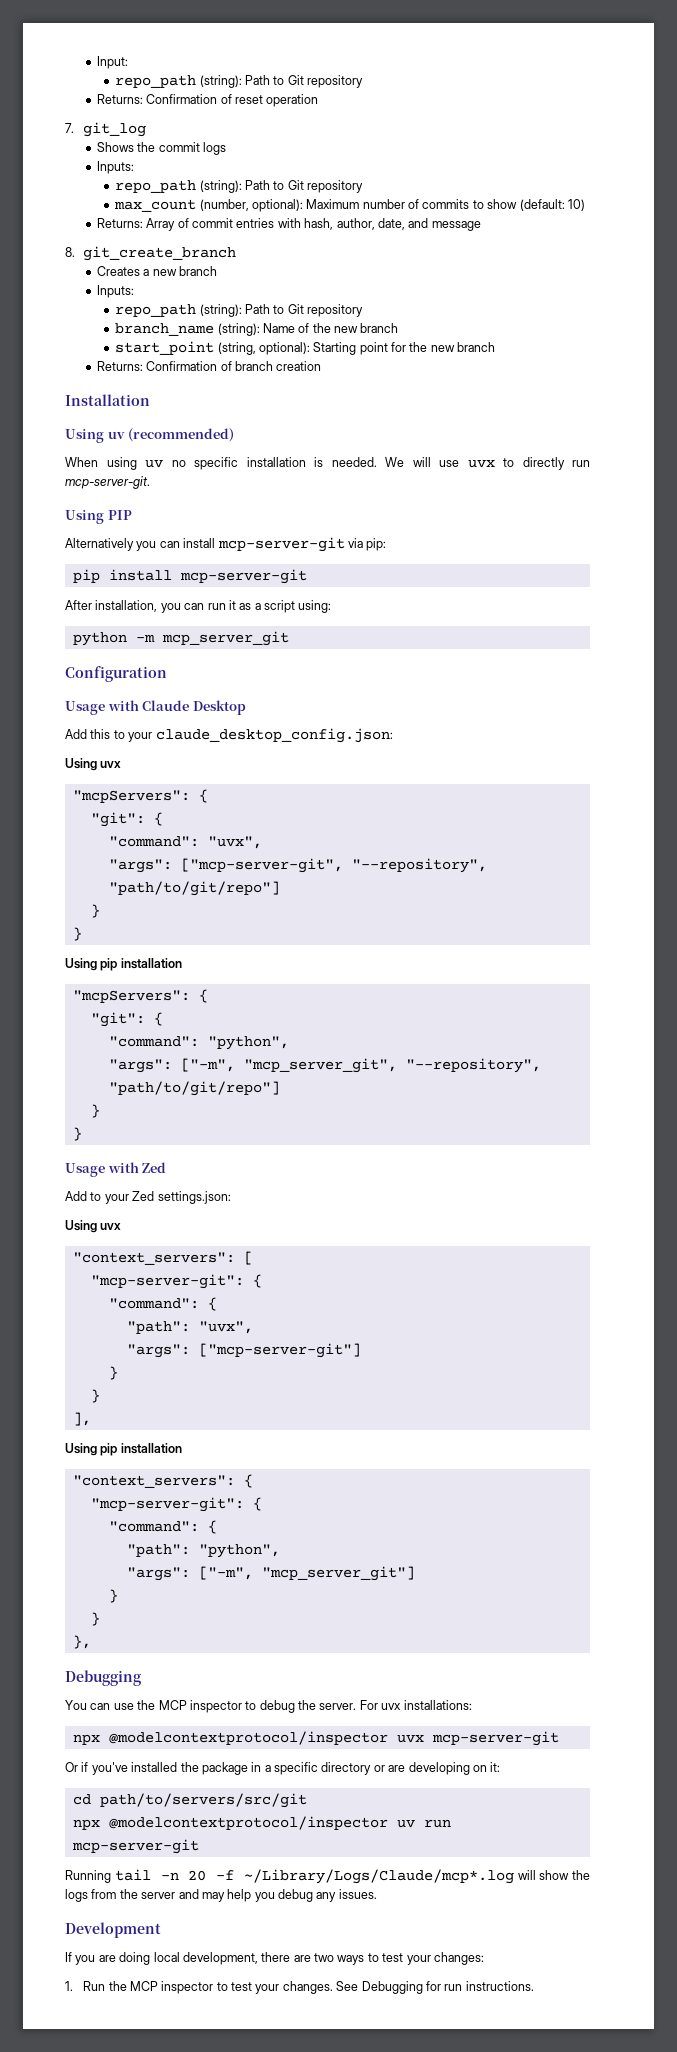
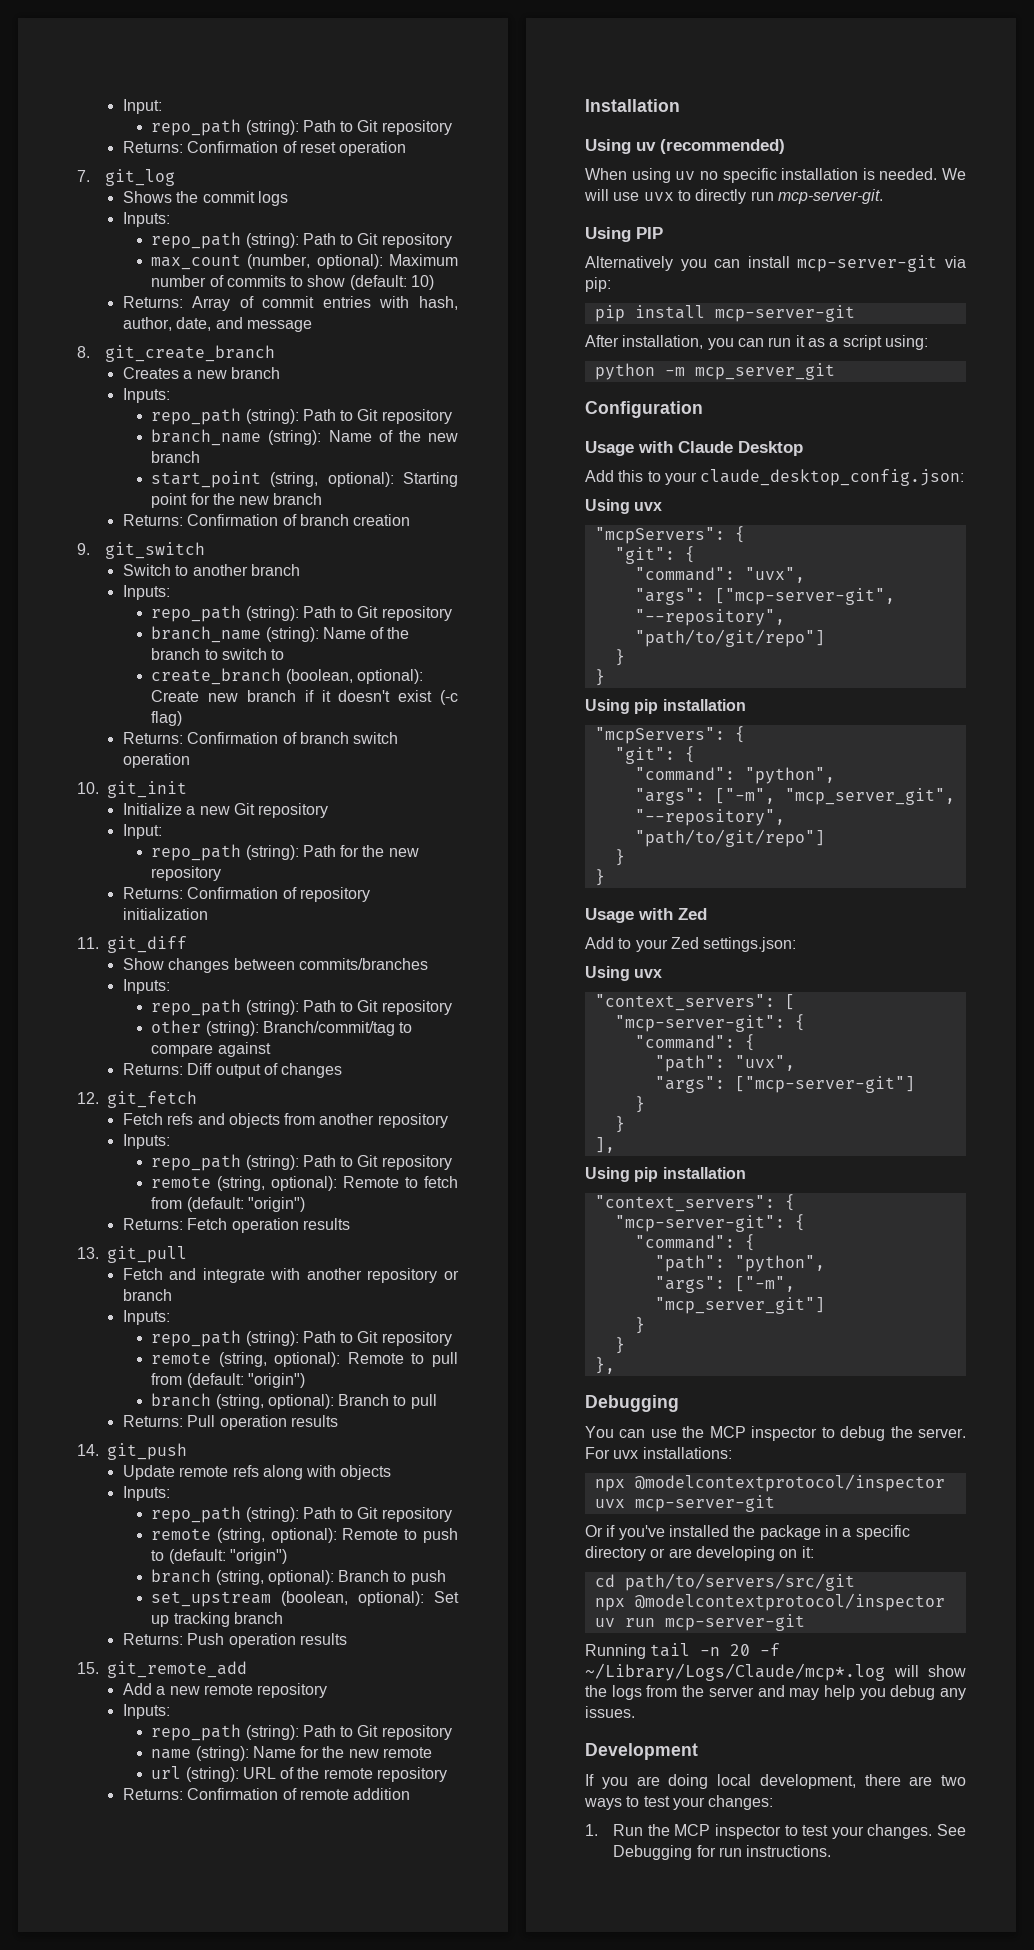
(322, 366) none -> [77,542,206,559] [122,564,300,576] [122,585,170,600] [151,605,452,622] [151,626,410,643] [151,648,285,660] [151,668,423,685] [151,690,458,705] [151,711,183,726] [122,732,399,744] [122,753,190,768] [77,781,187,798] [122,803,329,818] [122,824,162,839] [151,844,419,861] [151,866,222,881] [122,887,370,902] [122,908,208,920] [77,936,187,953] [122,958,428,973] [122,979,170,994] [151,999,452,1016] [151,1020,413,1036] [151,1042,271,1057] [122,1063,343,1078] [77,1091,197,1108] [122,1113,448,1128] [122,1134,170,1149] [151,1154,452,1171] [151,1176,458,1191] [151,1197,305,1212] [122,1218,350,1233] [77,1246,187,1263] [122,1268,460,1283] [122,1289,172,1301] [122,1310,170,1325] [151,1330,452,1347] [151,1352,459,1367] [151,1373,305,1388] [151,1393,437,1409] [122,1415,338,1430] [77,1443,187,1460] [122,1465,392,1480] [122,1486,170,1501] [151,1506,452,1523] [151,1528,459,1543] [151,1549,287,1564] [151,1569,446,1585] [151,1591,459,1607] [151,1612,283,1627] [122,1633,347,1648] [77,1661,247,1678] [122,1683,328,1698] [122,1704,170,1719] [151,1724,452,1741] [151,1746,433,1761] [151,1766,448,1782] [122,1788,411,1800] // 9. git_switch // Switch to another branch // Inputs: // repo_path (string): Path to Git repository // branch_name (string): Name of the branch to switch to // create_branch (boolean, optional): Create new branch if it doesn't exist (-c flag) // Returns: Confirmation of branch switch operation // 10. git_init // Initialize a new Git repository // Input: // repo_path (string): Path for the new repository // Returns: Confirmation of repository initialization // 11. git_diff // Show changes between commits/branches // Inputs: // repo_path (string): Path to Git repository // other (string): Branch/commit/tag to compare against // Returns: Diff output of changes // 12. git_fetch // Fetch refs and objects from another repository // Inputs: // repo_path (string): Path to Git repository // remote (string, optional): Remote to fetch from (default: "origin") // Returns: Fetch operation results // 13. git_pull // Fetch and integrate with another repository or branch // Inputs: // repo_path (string): Path to Git repository // remote (string, optional): Remote to pull from (default: "origin") // branch (string, optional): Branch to pull // Returns: Pull operation results // 14. git_push // Update remote refs along with objects // Inputs: // repo_path (string): Path to Git repository // remote (string, optional): Remote to push to (default: "origin") // branch (string, optional): Branch to push // set_upstream (boolean, optional): Set up tracking branch // Returns: Push operation results // 15. git_remote_add // Add a new remote repository // Inputs: // repo_path (string): Path to Git repository // name (string): Name for the new remote // url (string): URL of the remote repository // Returns: Confirmation of remote addition

